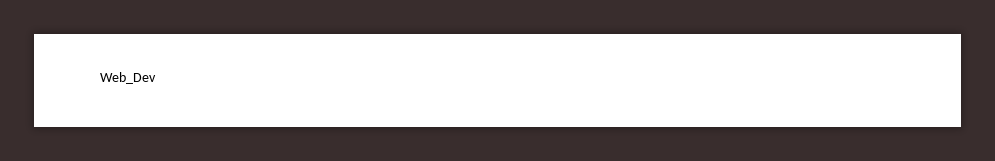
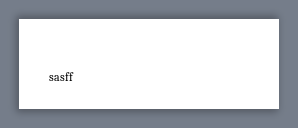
[100,72,156,84] Web_Dev -> [49,72,74,81] sasff

